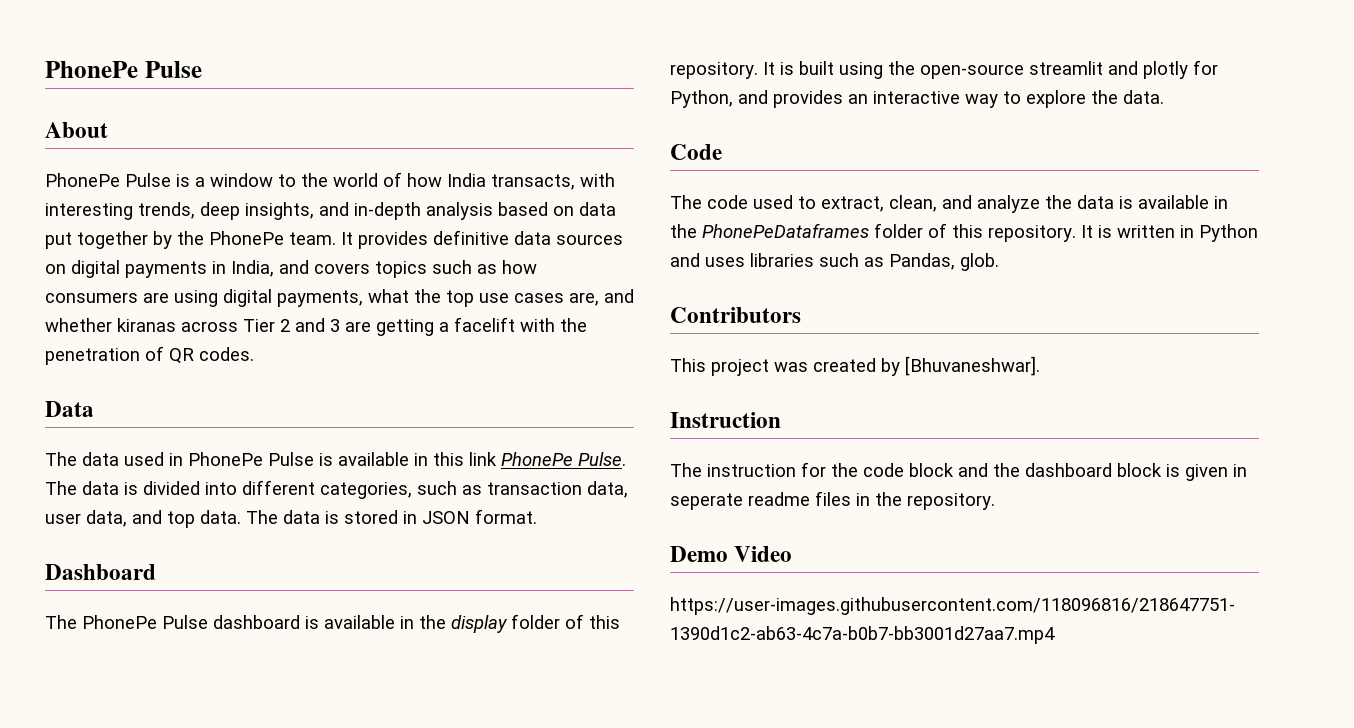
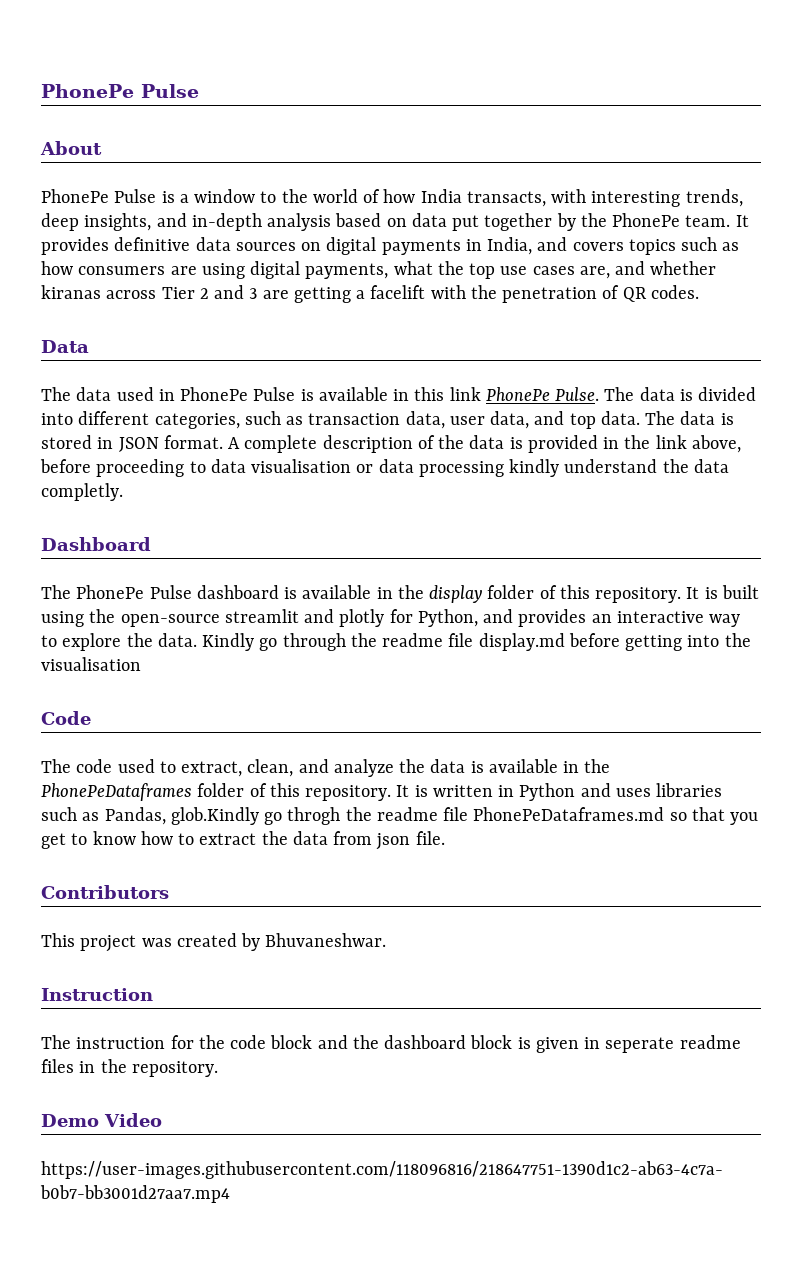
(537, 516) none -> [228,435,741,453] [40,459,729,477] [41,483,123,501] A complete description of the data is provided in the link above, before proceeding to data visualisation or data processing kindly understand the data completly.
(1164, 97) none -> [202,633,751,651] [41,657,141,671] Kindly go through the readme file display.md before getting into the visualisation
[960,253,999,271] glob. -> [170,807,759,825] [41,831,445,850] glob.Kindly go throgh the readme file PhonePeDataframes.md so that you get to know how to extract the data from json file.
[905,356,1040,376] [Bhuvaneshwar]. -> [265,933,387,947] Bhuvaneshwar.

